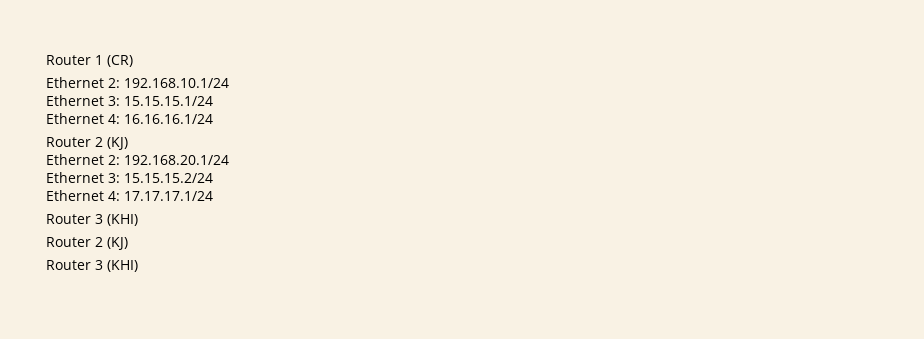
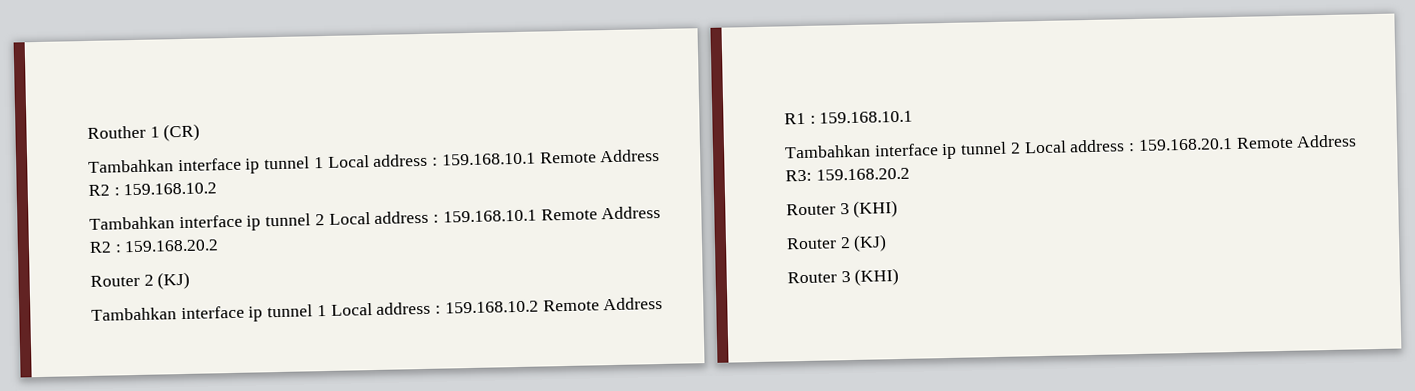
[46,55,91,65] Router -> [87,125,146,139] Routher
[46,77,229,88] [46,95,213,106] [46,113,213,124] [46,137,128,150] [46,154,229,165] [46,172,213,183] [46,190,213,201] Ethernet 2: 192.168.10.1/24 // Ethernet 3: 15.15.15.1/24 // Ethernet 4: 16.16.16.1/24 // Router 2 (KJ) // Ethernet 2: 192.168.20.1/24 // Ethernet 3: 15.15.15.2/24 // Ethernet 4: 17.17.17.1/24 -> [88,148,661,174] [88,182,218,196] [89,205,662,231] [89,239,220,253] [90,271,191,290] [91,296,664,322] [784,110,914,125] [784,134,1358,160] [785,167,910,182] Tambahkan interface ip tunnel 1 Local address : 159.168.10.1 Remote Address R2 : 159.168.10.2 // Tambahkan interface ip tunnel 2 Local address : 159.168.10.1 Remote Address R2 : 159.168.20.2 // Router 2 (KJ) // Tambahkan interface ip tunnel 1 Local address : 159.168.10.2 Remote Address R1 : 159.168.10.1 // Tambahkan interface ip tunnel 2 Local address : 159.168.20.1 Remote Address R3: 159.168.20.2

